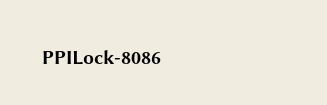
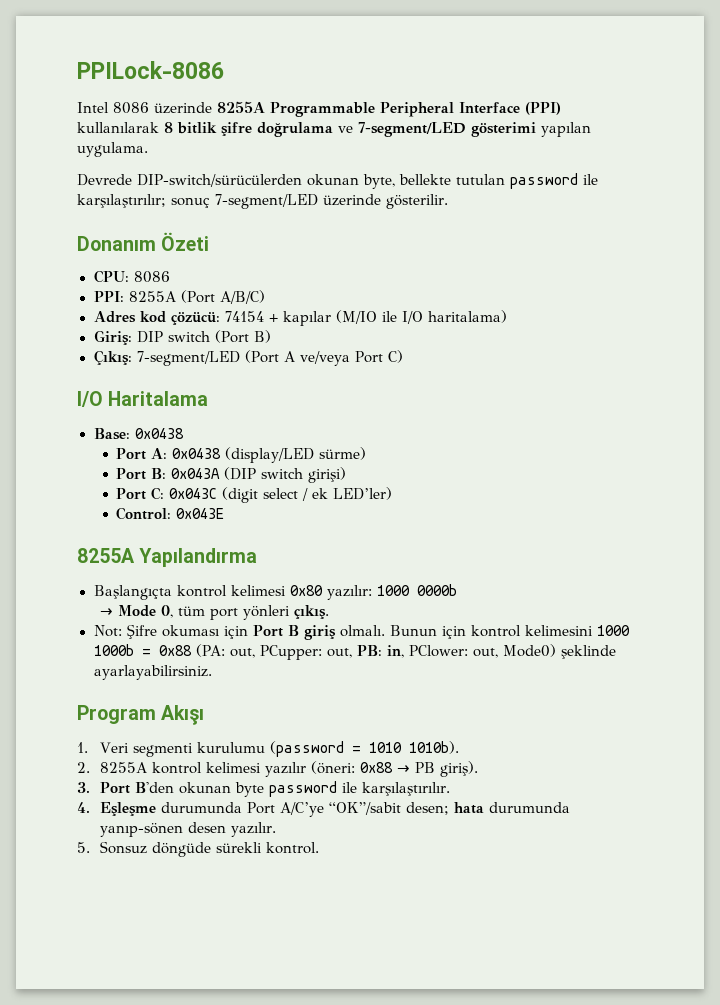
(161, 57) none -> [77,101,561,117] [77,122,591,137] [77,142,148,157] [77,173,598,189] [77,194,448,209] [77,232,210,251] [93,270,170,283] [93,290,265,304] [93,310,507,326] [93,330,271,345] [93,350,403,366] [77,391,209,407] [93,428,184,440] [116,447,367,463] [116,467,347,483] [116,487,393,503] [116,507,225,520] [77,548,258,567] [93,584,457,600] [99,605,329,620] [93,624,630,640] [93,644,617,660] [93,665,212,680] [77,705,205,725] [77,741,459,757] [77,761,478,777] [77,781,450,797] [77,802,570,817] [99,822,276,837] [77,841,319,857] // Intel 8086 üzerinde 8255A Programmable Peripheral Interface (PPI) kullanılarak 8 bitlik şifre doğrulama ve 7-segment/LED gösterimi yapılan uygulama. // Devrede DIP-switch/sürücülerden okunan byte, bellekte tutulan password ile karşılaştırılır; sonuç 7-segment/LED üzerinde gösterilir. // Donanım Özeti // CPU: 8086 // PPI: 8255A (Port A/B/C) // Adres kod çözücü: 74154 + kapılar (M/IO ile I/O haritalama) // Giriş: DIP switch (Port B) // Çıkış: 7-segment/LED (Port A ve/veya Port C) // I/O Haritalama // Base: 0x0438 // Port A: 0x0438 (display/LED sürme) // Port B: 0x043A (DIP switch girişi) // Port C: 0x043C (digit select / ek LED’ler) // Control: 0x043E // 8255A Yapılandırma // Başlangıçta kontrol kelimesi 0x80 yazılır: 1000 0000b // → Mode 0, tüm port yönleri çıkış. // Not: Şifre okuması için Port B giriş olmalı. Bunun için kontrol kelimesini 1000 1000b = 0x88 (PA: out, PCupper: out, PB: in, PClower: out, Mode0) şeklinde ayarlayabilirsiniz. // Program Akışı // 1. Veri segmenti kurulumu (password = 1010 1010b). // 2. 8255A kontrol kelimesi yazılır (öneri: 0x88 → PB giriş). // 3. Port B'den okunan byte password ile karşılaştırılır. // 4. Eşleşme durumunda Port A/C’ye “OK”/sabit desen; hata durumunda yanıp-sönen desen yazılır. // 5. Sonsuz döngüde sürekli kontrol.

